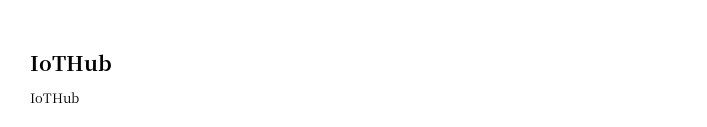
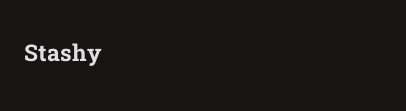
[30,54,112,71] [30,92,79,103] IoTHub // IoTHub -> [24,43,102,66] Stashy

